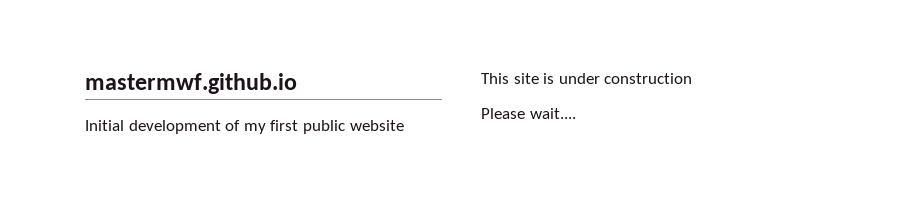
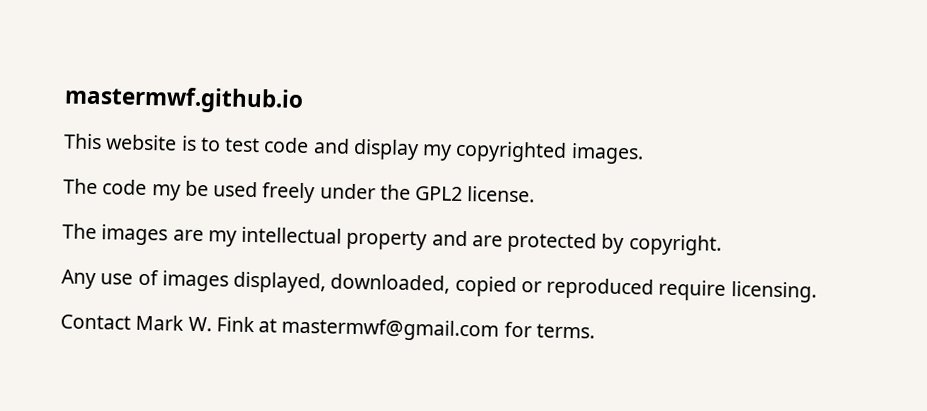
[85,120,404,134] [481,73,693,84] [481,108,576,119] Initial development of my first public website // This site is under construction // Please wait.... -> [64,133,644,165] [63,178,536,204] [62,223,722,256] [61,269,817,303] [60,314,595,342] This website is to test code and display my copyrighted images. // The code my be used freely under the GPL2 license. // The images are my intellectual property and are protected by copyright. // Any use of images displayed, downloaded, copied or reproduced require licensing. // Contact Mark W. Fink at mastermwf@gmail.com for terms.

